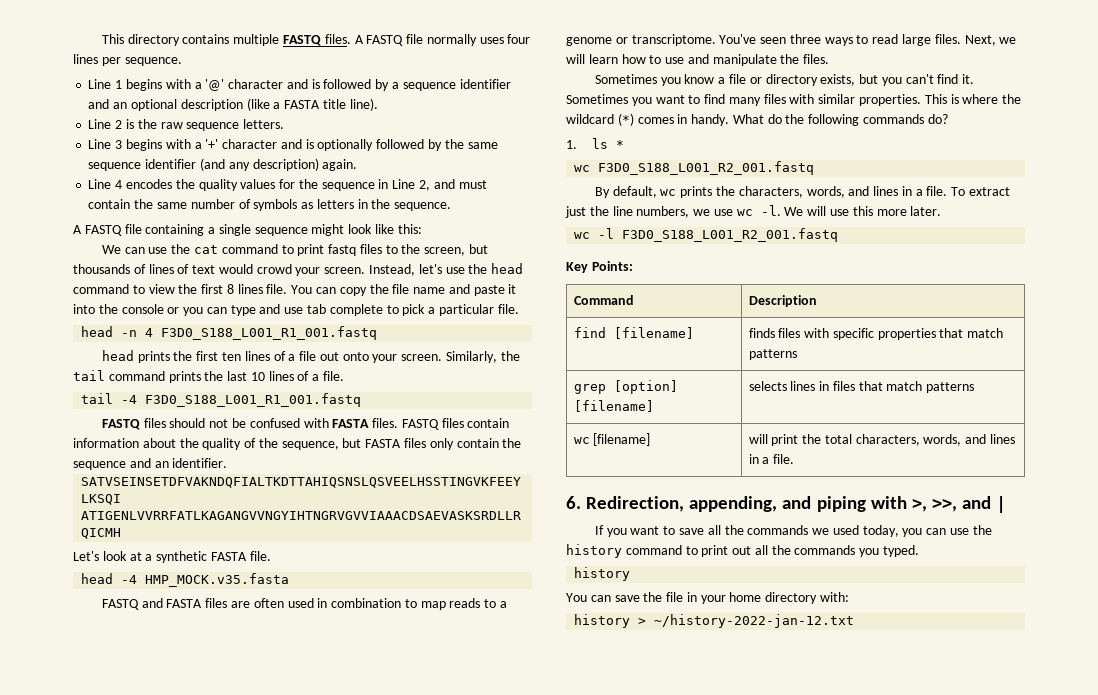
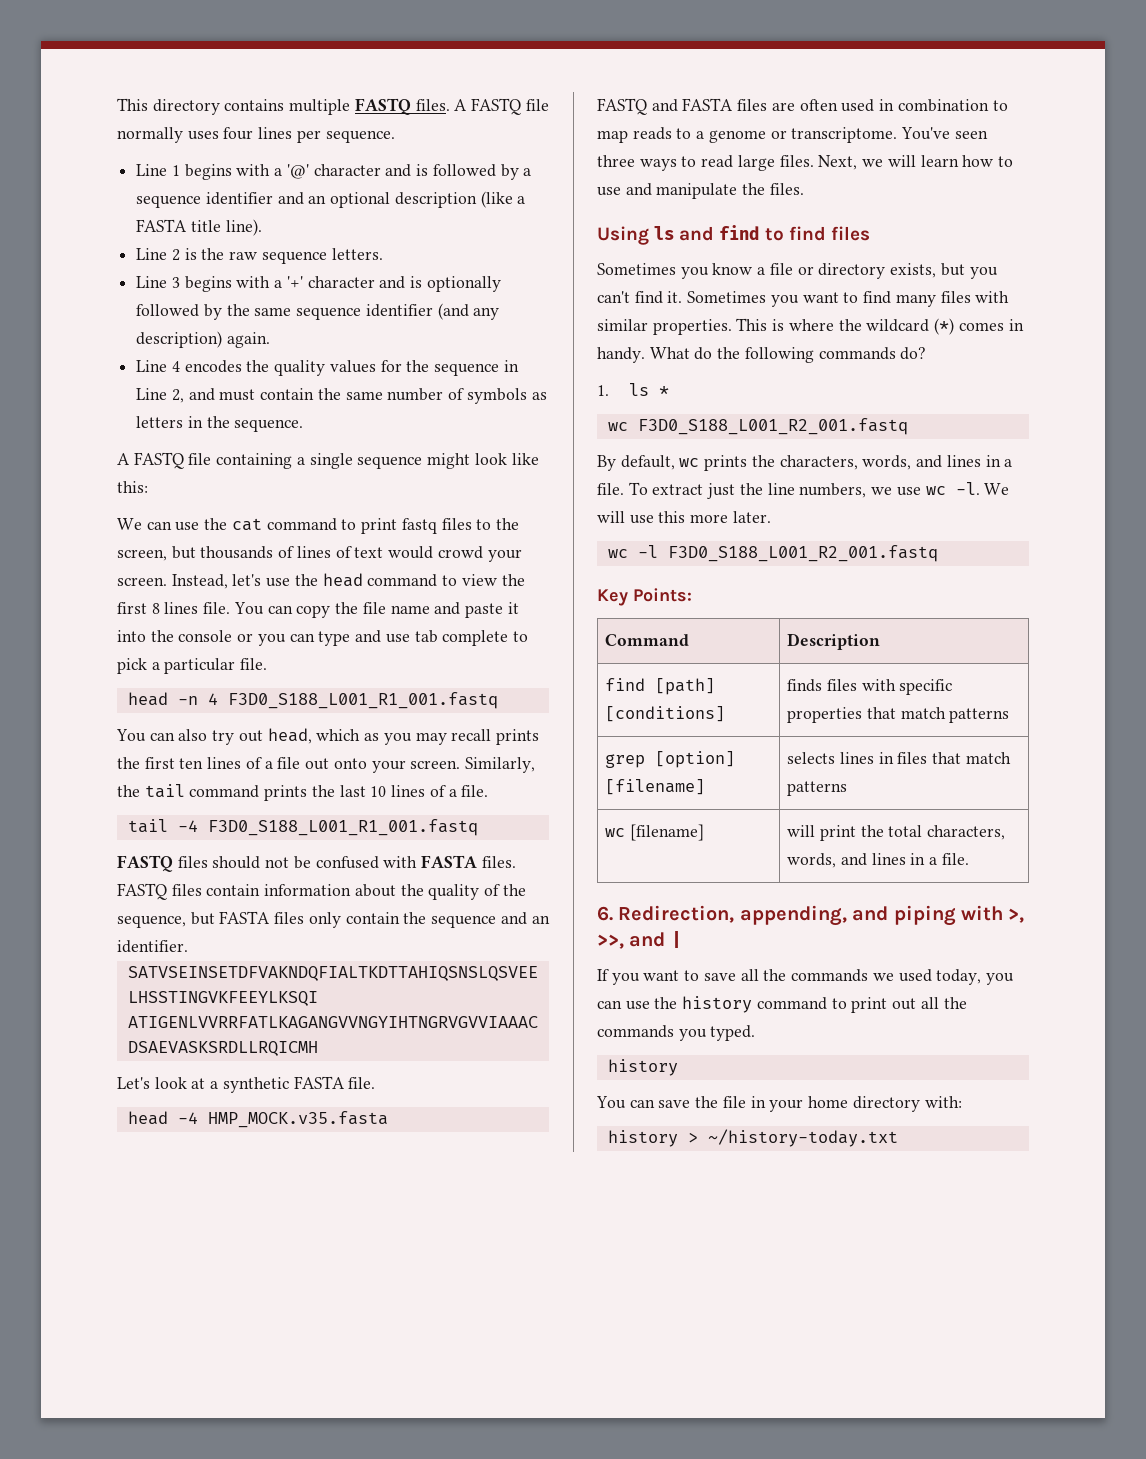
[101,350,134,361] head -> [116,728,492,745] You can also try out head, which as you may recall
(830, 59) none -> [597,225,870,245] // Using ls and find to find files
[613,327,694,339] [filename] -> [655,678,716,695] [605,706,726,722] [path] [conditions]
[654,614,855,628] ~/history-2022-jan-12.txt -> [707,1129,898,1147] ~/history-today.txt

